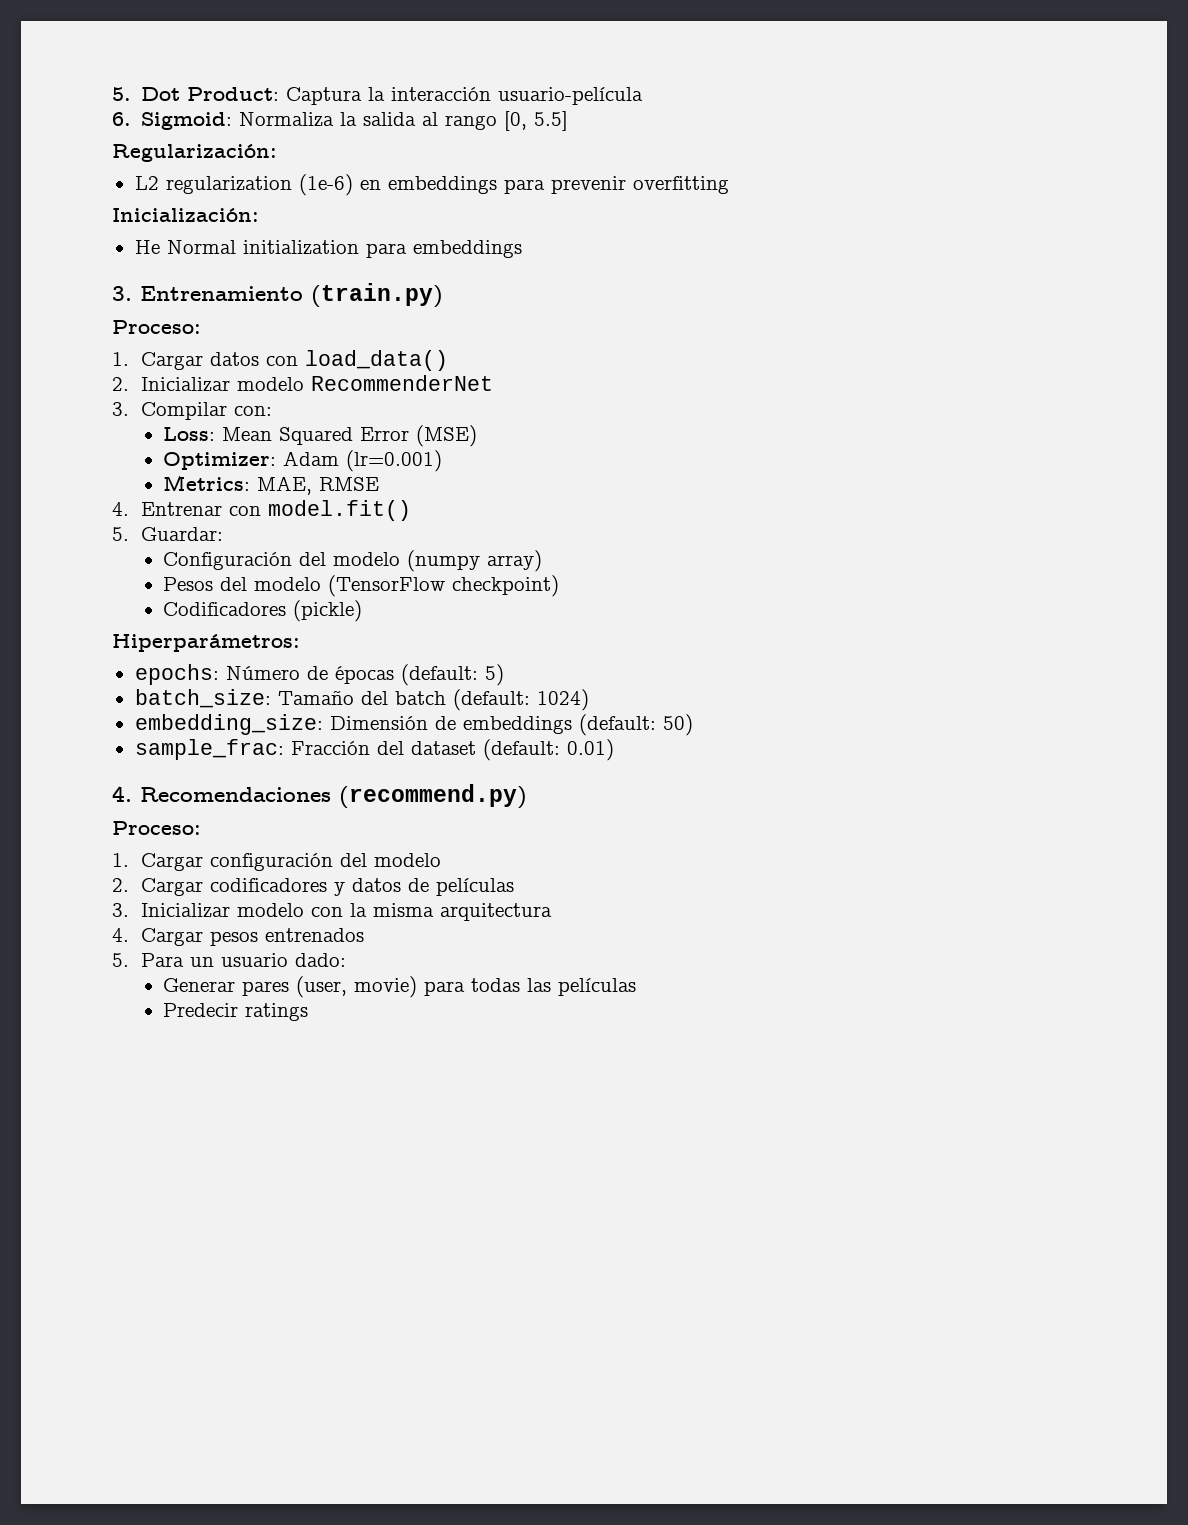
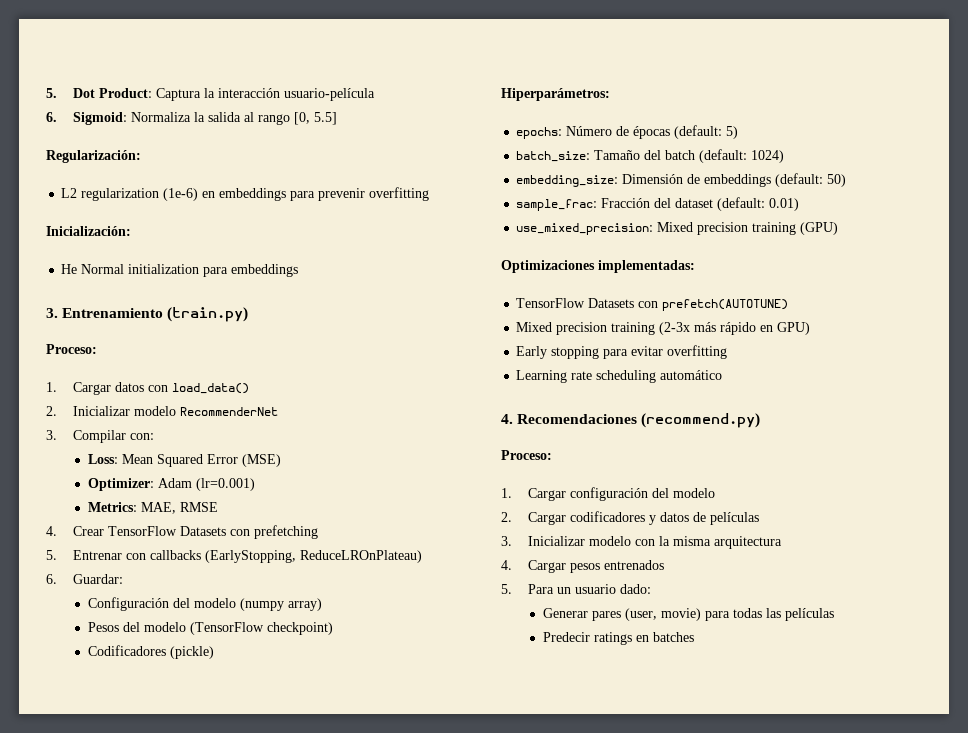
[140,500,411,521] [112,527,129,541] Entrenar con model.fit() // 5. -> [72,525,318,539] [46,550,422,563] [46,574,57,584] Crear TensorFlow Datasets con prefetching // 5. Entrenar con callbacks (EarlyStopping, ReduceLROnPlateau) // 6.
(614, 750) none -> [516,222,839,235] [501,260,695,273] [516,298,789,311] [516,322,811,335] [516,345,728,359] [516,370,723,383] // use_mixed_precision: Mixed precision training (GPU) // Optimizaciones implementadas: // TensorFlow Datasets con prefetch(AUTOTUNE) // Mixed precision training (2-3x más rápido en GPU) // Early stopping para evitar overfitting // Learning rate scheduling automático
(309, 1012) none -> [635,632,694,642] en batches

